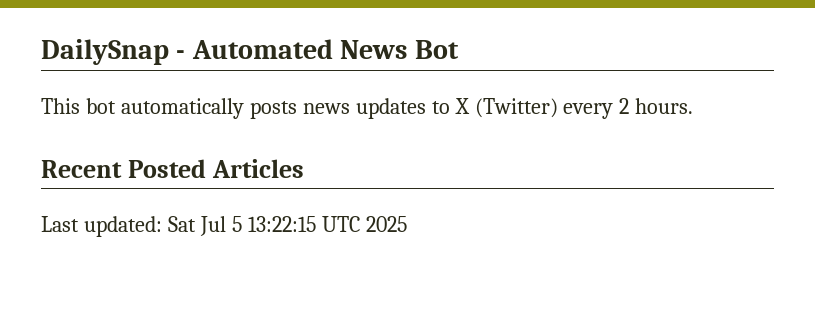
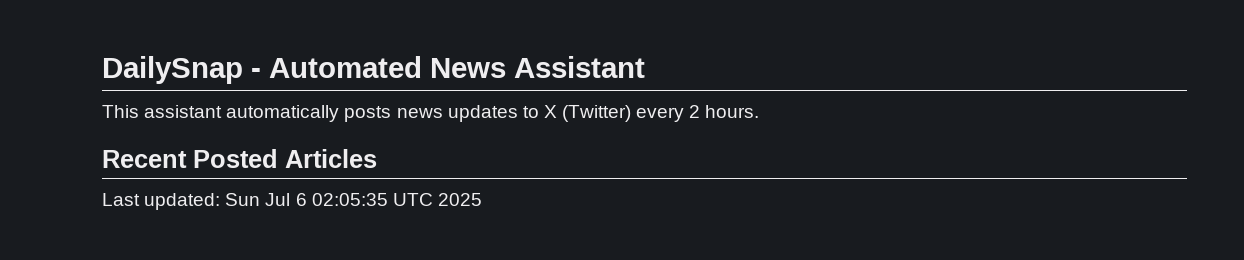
[414,40,459,59] Bot -> [514,56,645,78] Assistant
[85,98,116,114] bot -> [144,105,223,118] assistant
[167,216,316,236] Sat Jul 5 13:22:15 -> [225,193,388,206] Sun Jul 6 02:05:35

